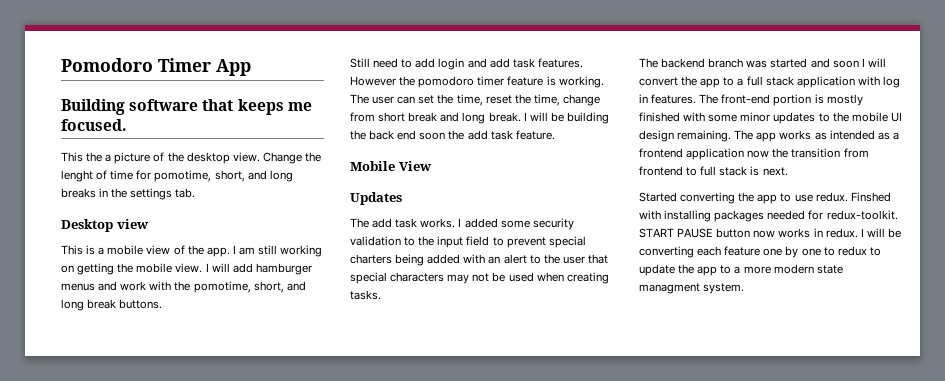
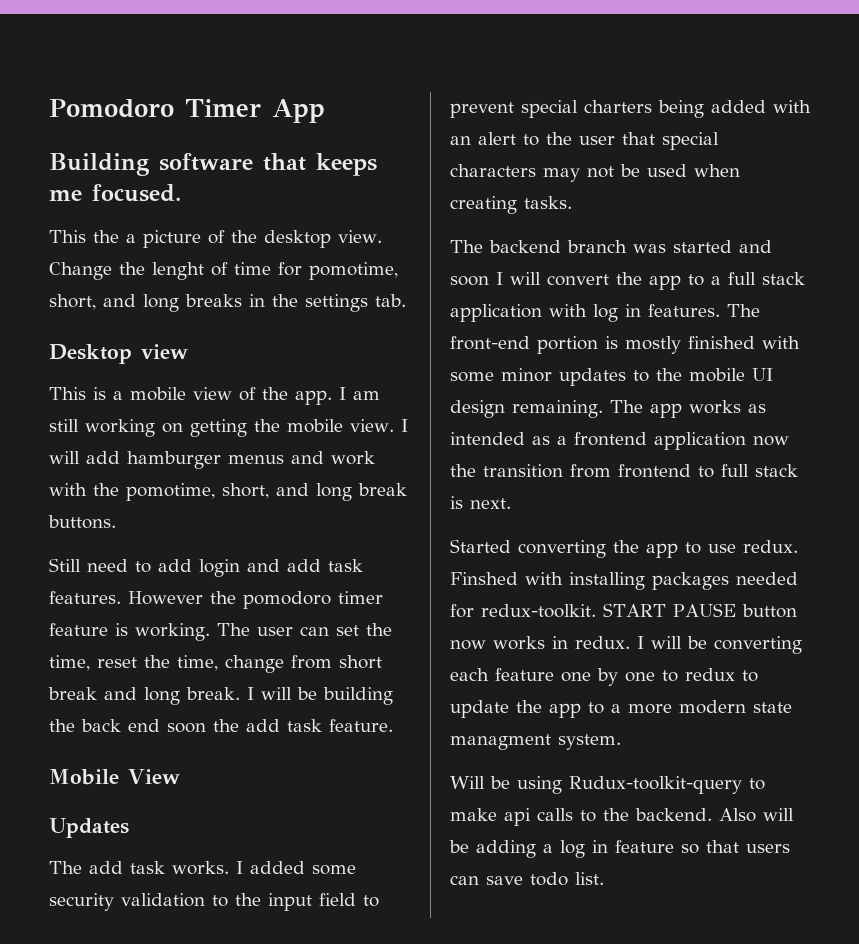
(745, 288) none -> [450,776,765,794] [450,808,794,826] [449,840,790,858] [450,872,604,886] // Will be using Rudux-toolkit-query to make api calls to the backend. Also will be adding a log in feature so that users can save todo list.

